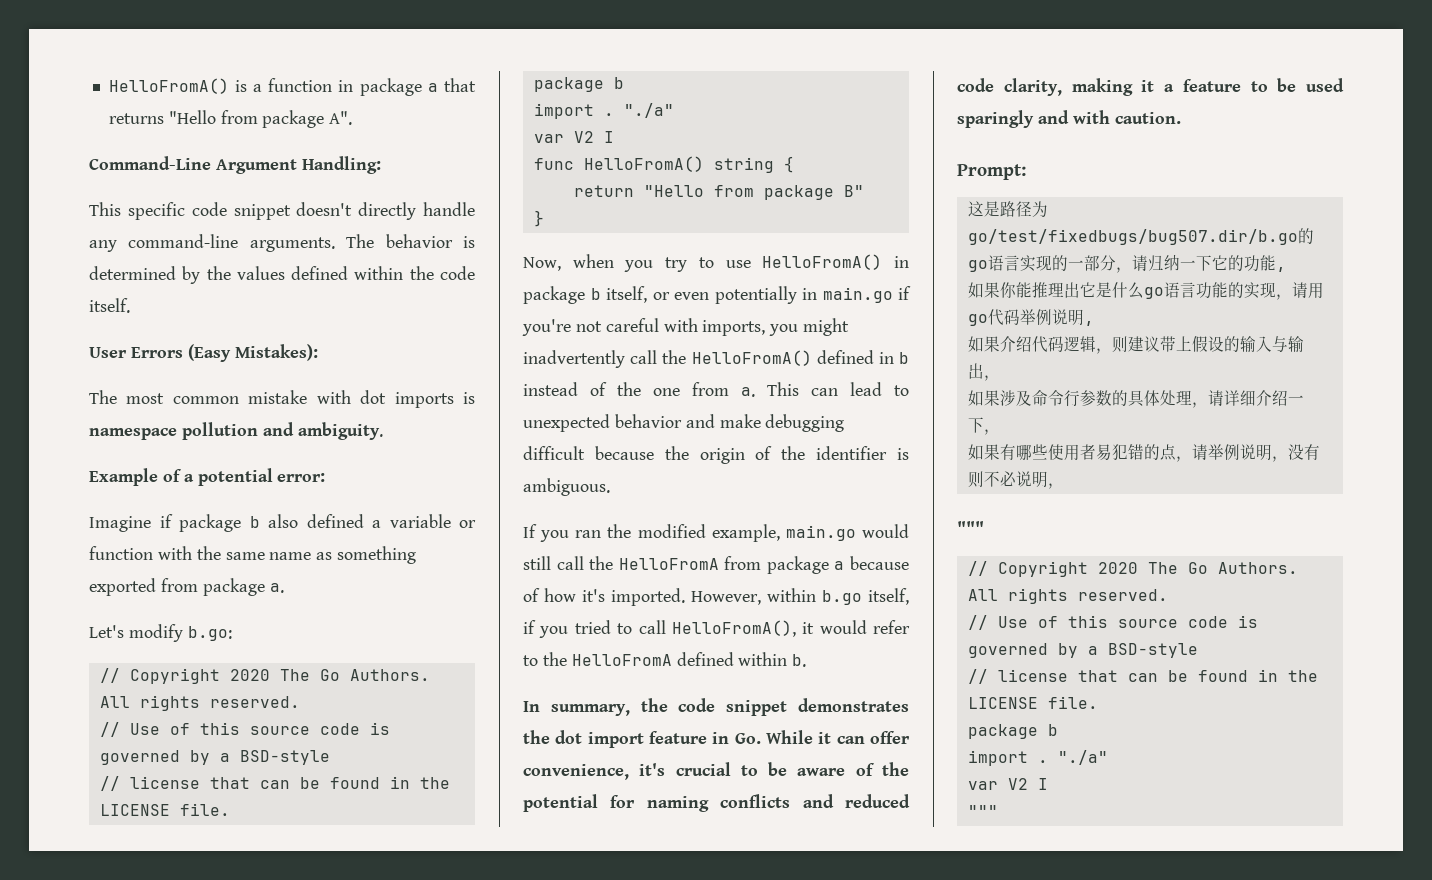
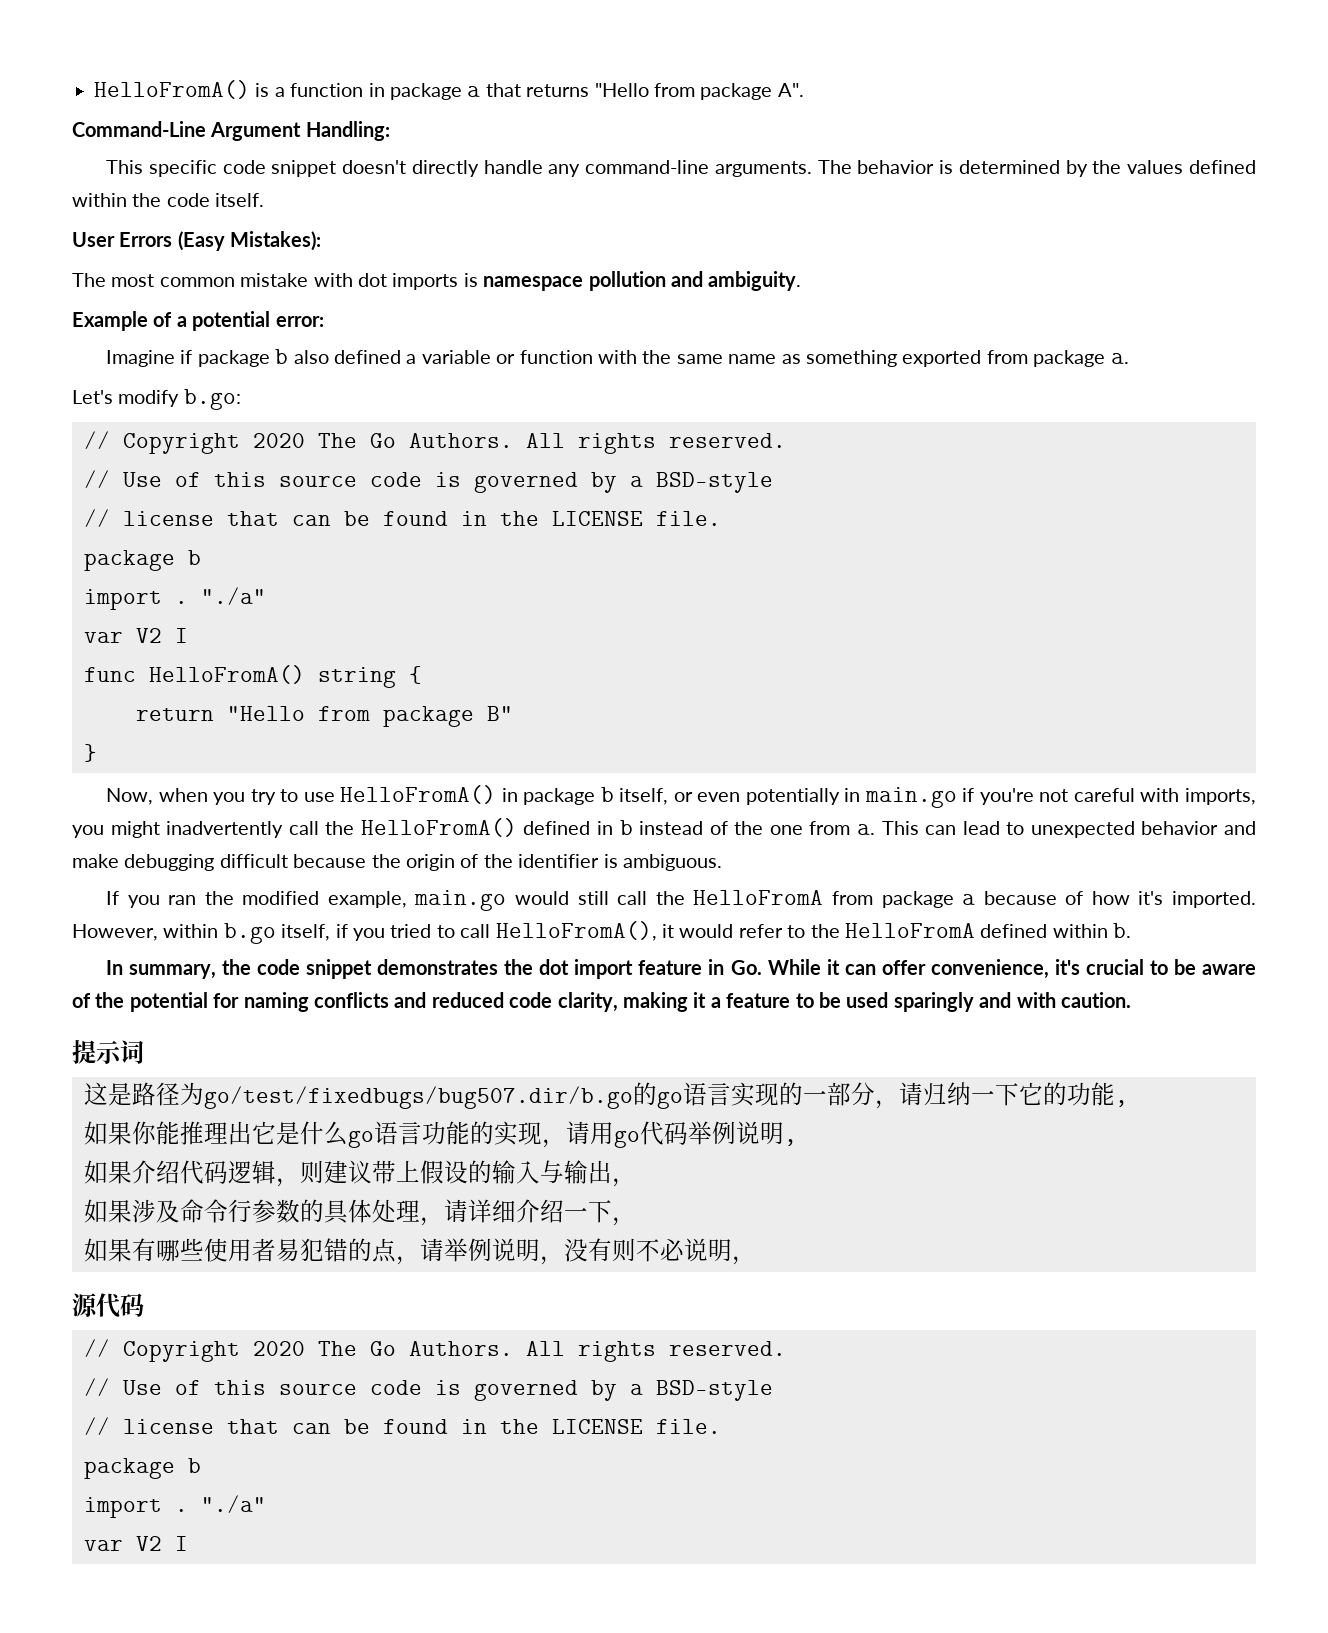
[957,164,1026,180] Prompt: -> [72,1040,144,1064] 提示词
[957,521,984,535] """ -> [72,1293,144,1318] 源代码
[967,805,998,817] // """ -> (188, 1543) none

